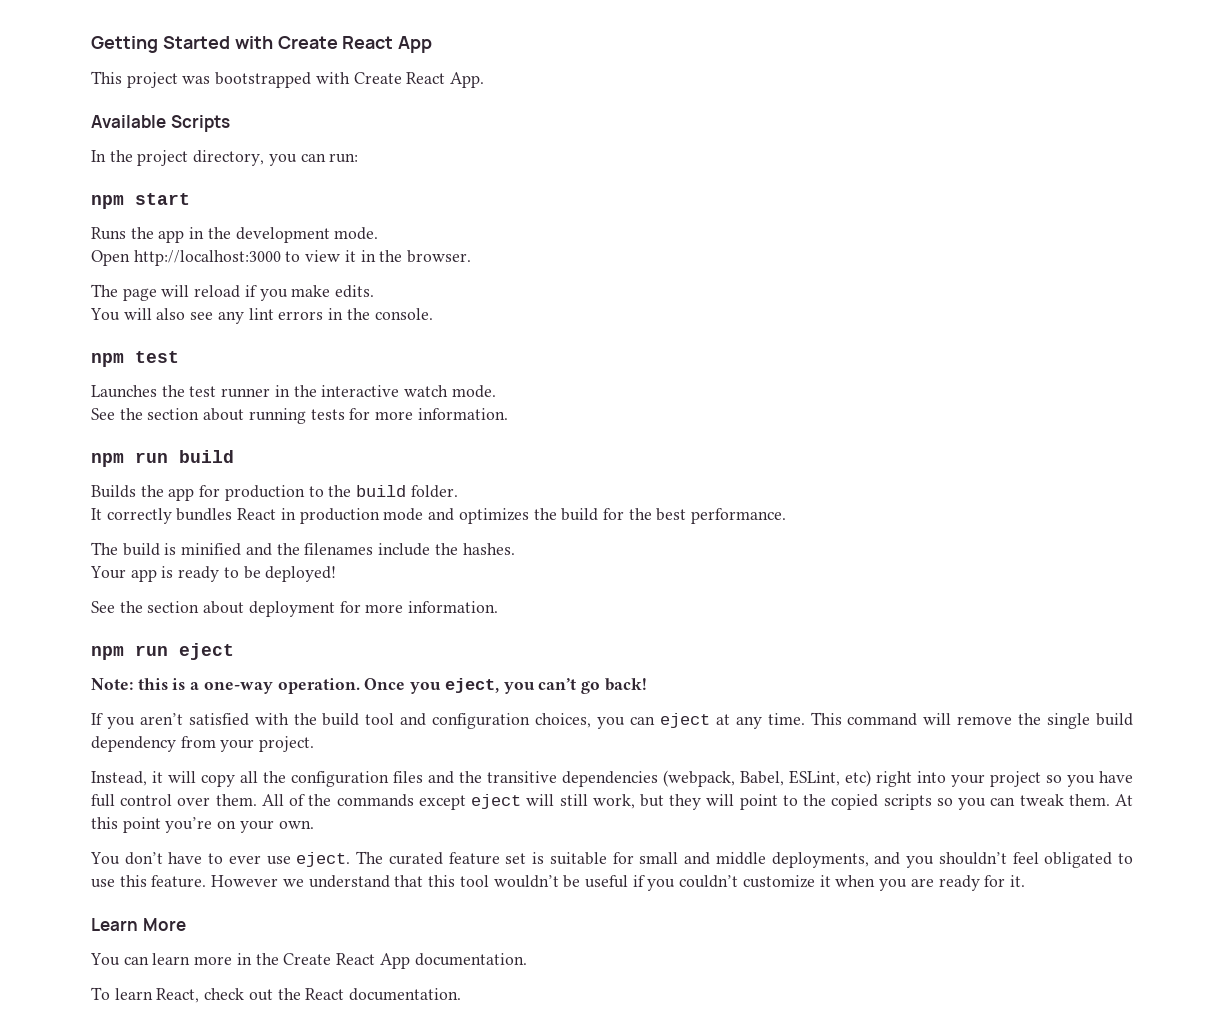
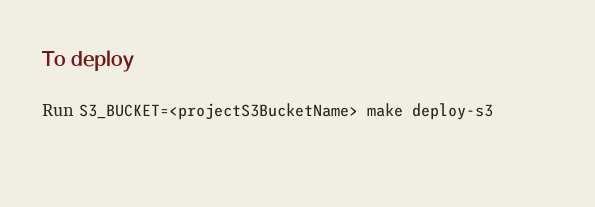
[91,36,433,53] [91,71,485,88] [91,115,230,132] [91,150,359,166] [91,193,190,209] [91,227,379,243] [91,250,472,266] [91,284,375,301] [90,308,433,324] [91,351,179,367] [91,385,496,398] [91,408,508,424] [91,450,234,467] [91,485,458,501] [91,508,787,524] [91,542,515,556] [90,566,337,582] [91,601,499,617] [91,643,234,660] [91,678,647,694] [91,712,1133,729] [91,736,315,752] [91,770,1133,787] [91,794,1134,810] [91,817,314,833] [90,851,1134,868] [91,875,1025,891] [91,918,186,931] [90,953,527,969] [91,987,462,1003] Getting Started with Create React App // This project was bootstrapped with Create React App. // Available Scripts // In the project directory, you can run: // npm start // Runs the app in the development mode. // Open http://localhost:3000 to view it in the browser. // The page will reload if you make edits. // You will also see any lint errors in the console. // npm test // Launches the test runner in the interactive watch mode. // See the section about running tests for more information. // npm run build // Builds the app for production to the build folder. // It correctly bundles React in production mode and optimizes the build for the best performance. // The build is minified and the filenames include the hashes. // Your app is ready to be deployed! // See the section about deployment for more information. // npm run eject // Note: this is a one-way operation. Once you eject, you can’t go back! // If you aren’t satisfied with the build tool and configuration choices, you can eject at any time. This command will remove the single build dependency from your project. // Instead, it will copy all the configuration files and the transitive dependencies (webpack, Babel, ESLint, etc) right into your project so you have full control over them. All of the commands except eject will still work, but they will point to the copied scripts so you can tweak them. At this point you’re on your own. // You don’t have to ever use eject. The curated feature set is suitable for small and middle deployments, and you shouldn’t feel obligated to use this feature. However we understand that this tool wouldn’t be useful if you couldn’t customize it when you are ready for it. // Learn More // You can learn more in the Create React App documentation. // To learn React, check out the React documentation. -> [42,50,135,72] [42,103,494,120] To deploy // Run S3_BUCKET=<projectS3BucketName> make deploy-s3

